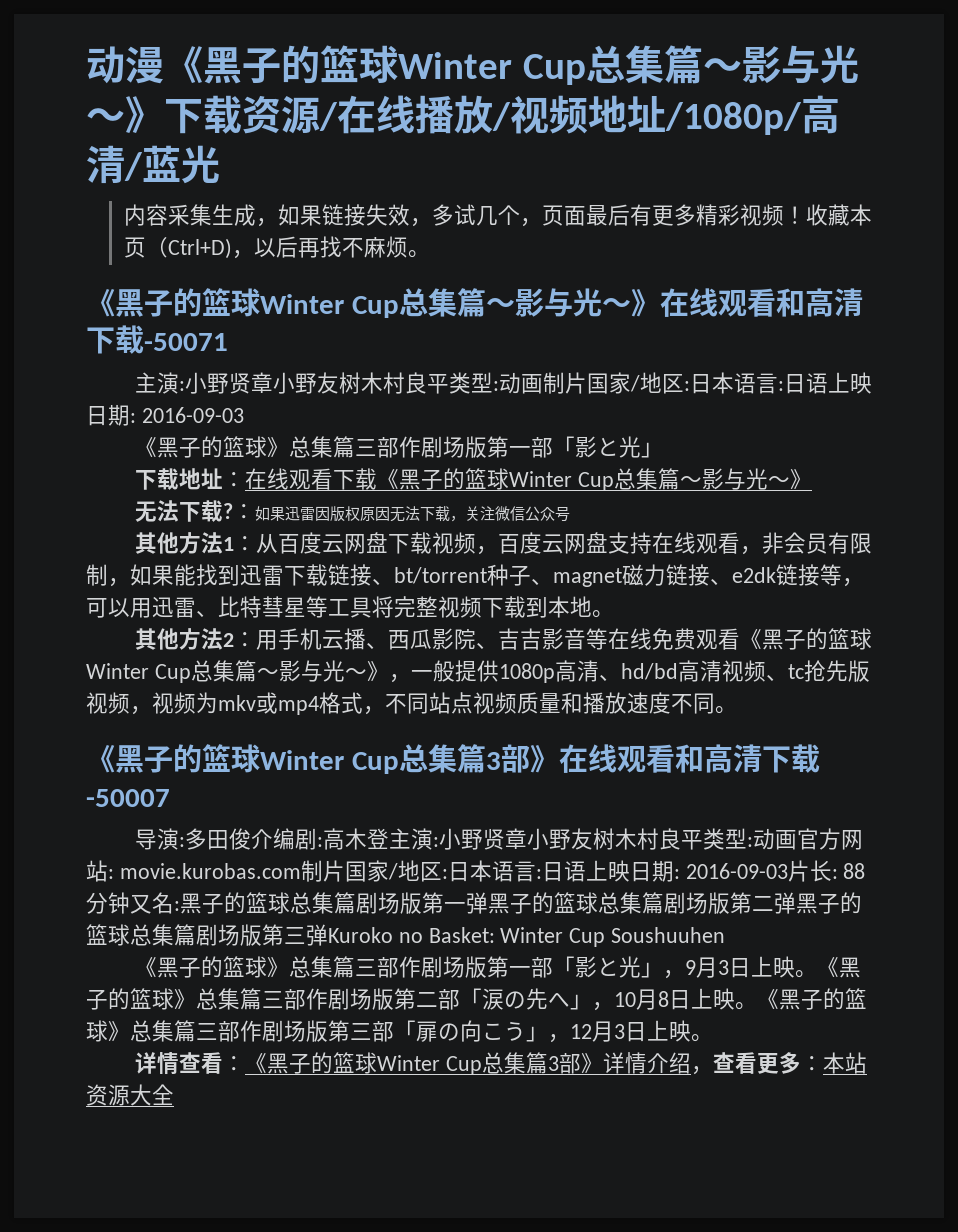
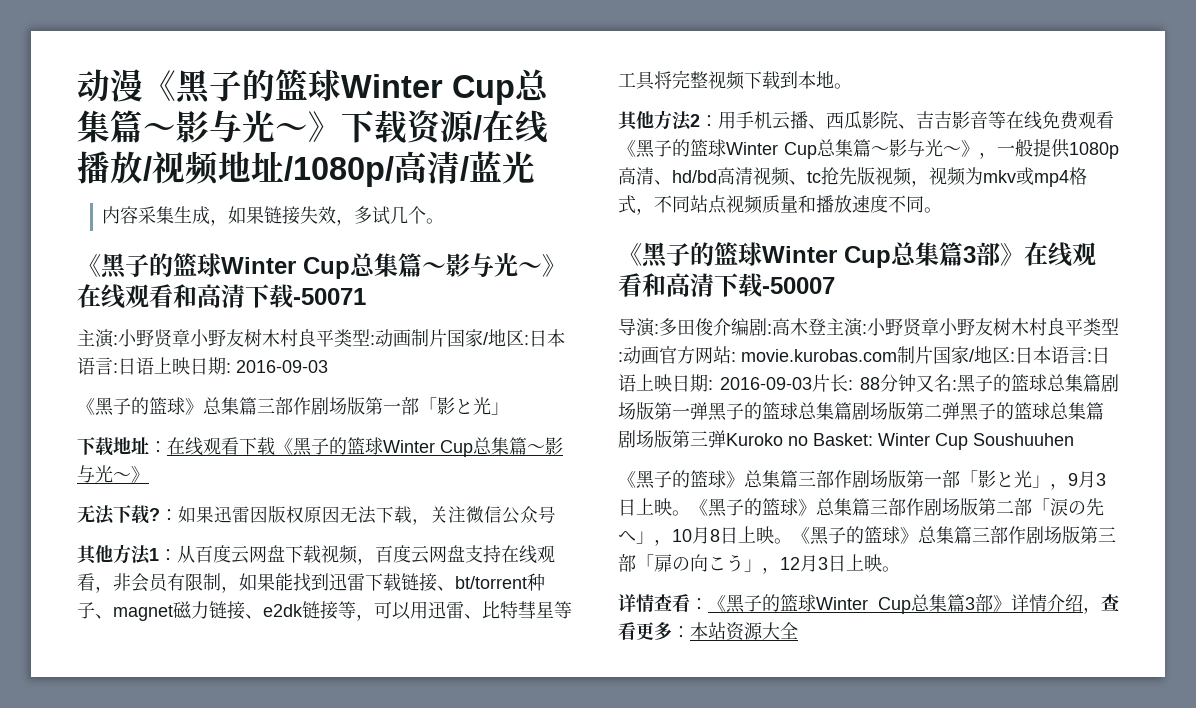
[519,204,872,227] [123,236,408,259] ，页面最后有更多精彩视频！收藏本页（Ctrl+D)，以后再找不麻烦 -> (427, 215) none

